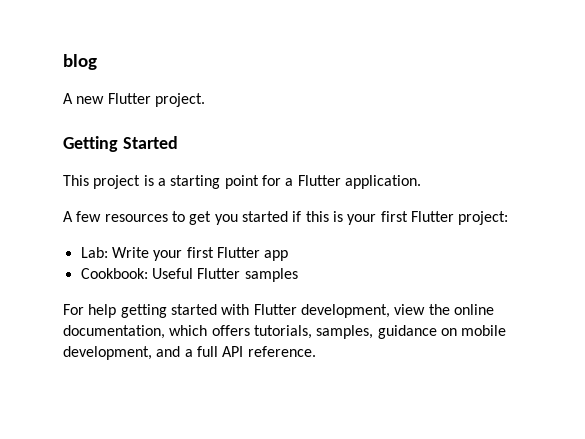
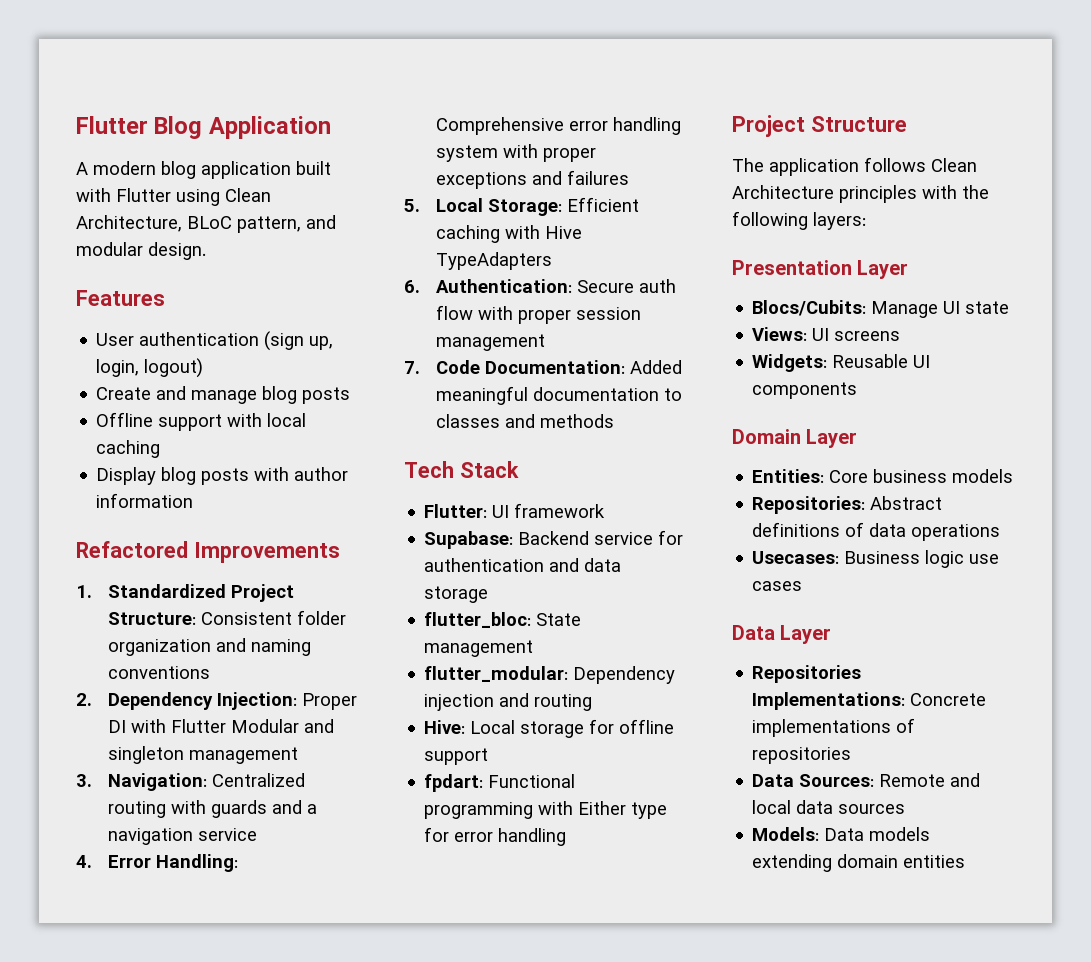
[63,54,97,70] [63,93,205,107] [63,136,178,152] [63,175,421,189] [63,211,509,225] [80,247,289,261] [80,268,298,282] [63,304,494,318] [63,325,507,339] [63,346,316,360] blog // A new Flutter project. // Getting Started // This project is a starting point for a Flutter application. // A few resources to get you started if this is your first Flutter project: // Lab: Write your first Flutter app // Cookbook: Useful Flutter samples // For help getting started with Flutter development, view the online documentation, which offers tutorials, samples, guidance on mobile development, and a full API reference. -> [76,116,331,139] [76,161,331,179] [76,188,271,206] [76,215,336,233] [76,242,206,260] [76,290,165,306] [96,331,334,351] [96,358,204,378] [96,386,351,404] [96,412,307,431] [96,440,161,458] [96,467,349,485] [96,493,194,508] [76,541,340,563] [76,584,295,602] [108,610,347,625] [108,638,312,656] [108,666,211,679] [76,692,358,710] [108,719,335,733] [108,746,299,764] [76,773,306,791] [108,800,318,818] [108,828,258,845] [76,854,239,872] [436,117,682,135] [436,144,597,162] [436,170,630,189] [404,197,640,216] [436,225,583,243] [436,252,553,270] [404,279,677,293] [436,305,642,324] [436,334,546,351] [404,360,683,374] [436,386,683,405] [436,414,615,428] [404,461,519,478] [424,503,606,518] [424,530,684,549] [424,558,622,572] [424,586,489,603] [424,612,582,628] [424,640,534,657] [424,666,676,684] [424,693,593,711] [424,719,675,738] [424,748,489,765] [424,774,576,792] [424,801,668,819] [424,827,567,846] [732,115,907,137] [732,157,977,176] [732,185,989,203] [732,211,866,230] [732,260,909,279] [752,300,1010,318] [752,327,901,341] [752,354,931,372] [752,382,858,399] [732,429,858,448] [752,469,1014,483] [752,496,943,514] [752,522,1001,541] [752,550,1000,568] [752,581,803,591] [732,625,832,644] [752,665,862,683] [752,692,987,710] [752,718,916,737] [752,747,852,764] [752,773,981,787] [752,800,906,814] [752,827,931,841] [752,854,966,872] Flutter Blog Application // A modern blog application built with Flutter using Clean Architecture, BLoC pattern, and modular design. // Features // User authentication (sign up, login, logout) // Create and manage blog posts // Offline support with local caching // Display blog posts with author information // Refactored Improvements // 1. Standardized Project Structure: Consistent folder organization and naming conventions // 2. Dependency Injection: Proper DI with Flutter Modular and singleton management // 3. Navigation: Centralized routing with guards and a navigation service // 4. Error Handling: Comprehensive error handling system with proper exceptions and failures // 5. Local Storage: Efficient caching with Hive TypeAdapters // 6. Authentication: Secure auth flow with proper session management // 7. Code Documentation: Added meaningful documentation to classes and methods // Tech Stack // Flutter: UI framework // Supabase: Backend service for authentication and data storage // flutter_bloc: State management // flutter_modular: Dependency injection and routing // Hive: Local storage for offline support // fpdart: Functional programming with Either type for error handling // Project Structure // The application follows Clean Architecture principles with the following layers: // Presentation Layer // Blocs/Cubits: Manage UI state // Views: UI screens // Widgets: Reusable UI components // Domain Layer // Entities: Core business models // Repositories: Abstract definitions of data operations // Usecases: Business logic use cases // Data Layer // Repositories Implementations: Concrete implementations of repositories // Data Sources: Remote and local data sources // Models: Data models extending domain entities

